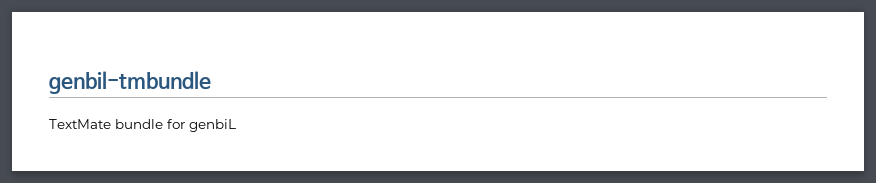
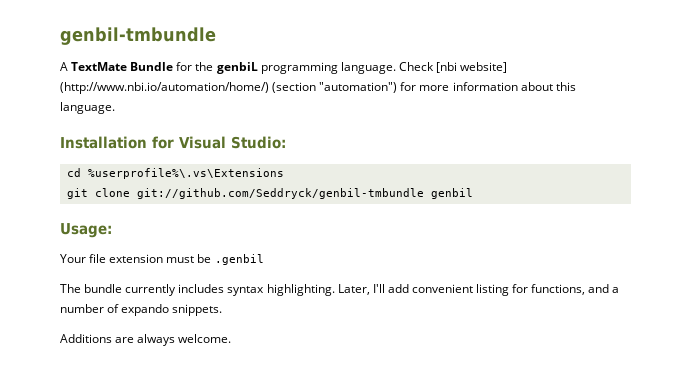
[49,119,236,132] TextMate bundle for genbiL -> [60,62,508,74] [60,82,576,94] [60,102,115,114] [60,136,286,149] [66,168,284,179] [66,188,473,199] [60,223,112,238] [60,254,264,265] [60,284,620,296] [60,304,223,316] [60,334,232,346] A TextMate Bundle for the genbiL programming language. Check [nbi website] (http://www.nbi.io/automation/home/) (section "automation") for more information about this language. // Installation for Visual Studio: // cd %userprofile%\.vs\Extensions // git clone git://github.com/Seddryck/genbil-tmbundle genbil // Usage: // Your file extension must be .genbil // The bundle currently includes syntax highlighting. Later, I'll add convenient listing for functions, and a number of expando snippets. // Additions are always welcome.

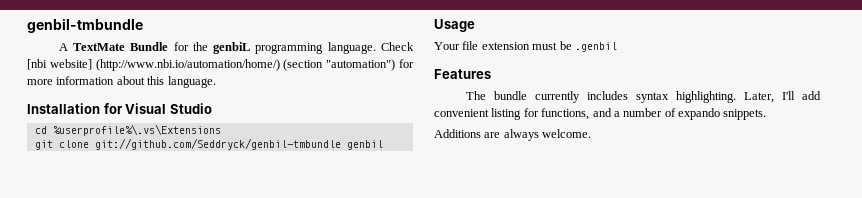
[231,136,286,149] Studio: -> [169,103,212,114] Studio
[60,223,112,238] Usage: -> [434,19,475,32] Usage
(264, 259) none -> [434,69,491,79] // Features

